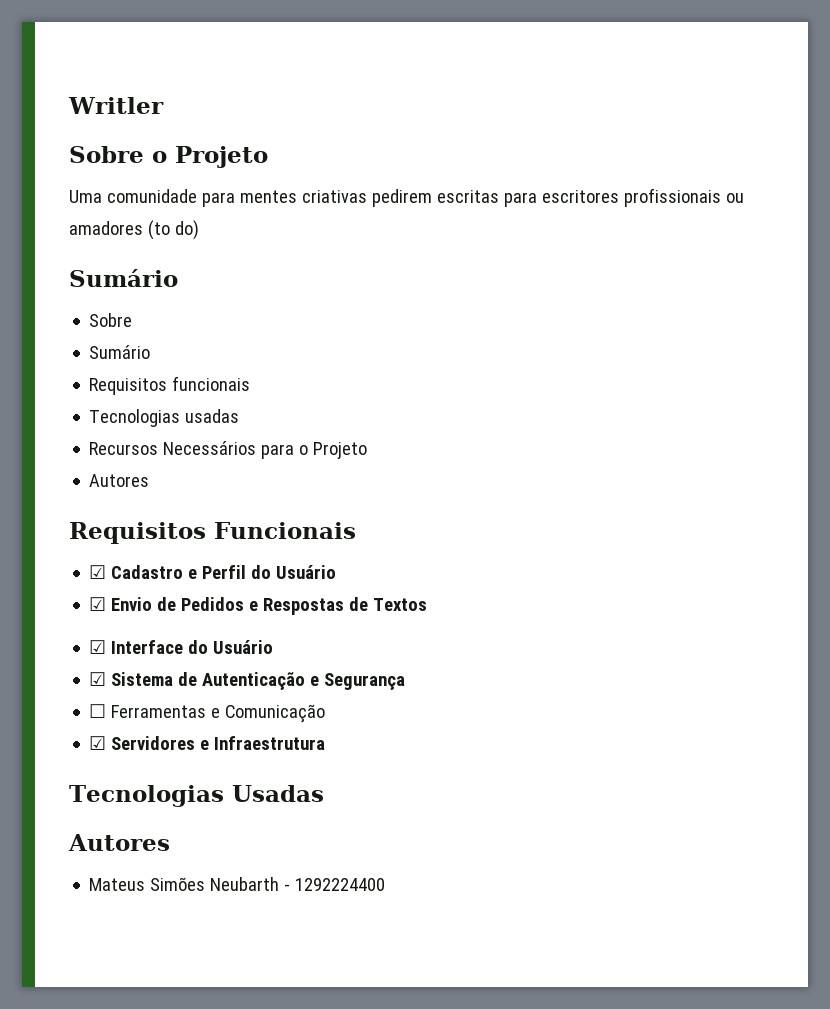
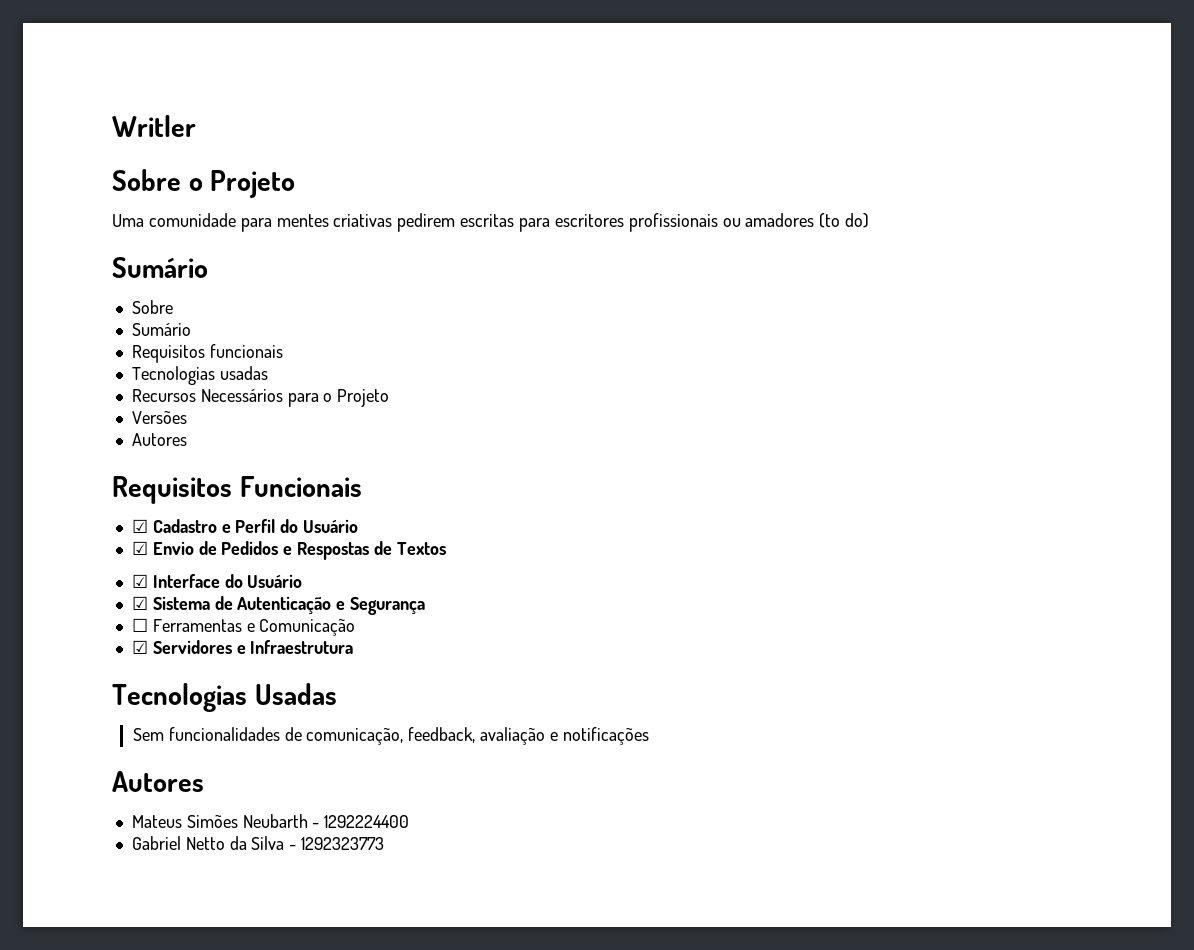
(368, 450) none -> [131,410,187,424] // Versões
(324, 793) none -> [132,727,649,745] // Sem funcionalidades de comunicação, feedback, avaliação e notificações
(386, 884) none -> [131,836,385,850] // Gabriel Netto da Silva - 1292323773

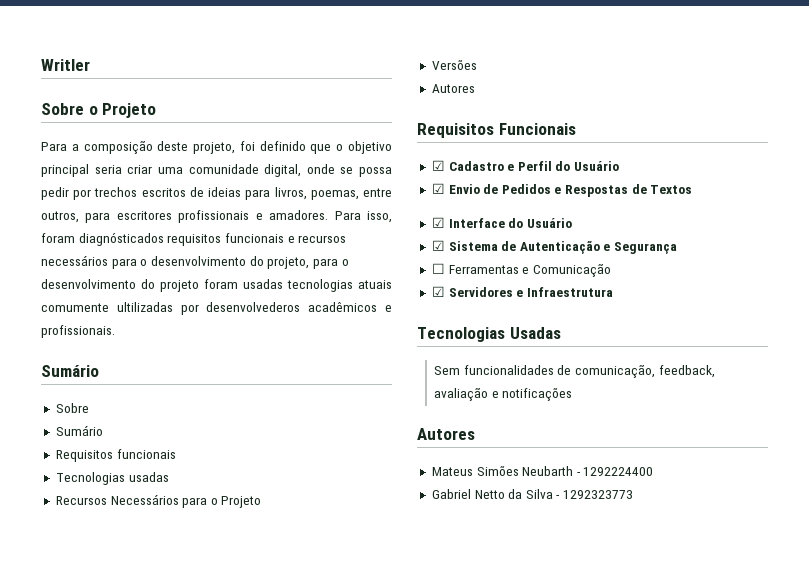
[112,213,870,232] Uma comunidade para mentes criativas pedirem escritas para escritores profissionais ou amadores (to do) -> [41,140,392,154] [41,164,392,177] [41,187,392,200] [41,210,393,223] [41,232,347,246] [41,255,349,269] [41,279,392,292] [41,302,392,315] [41,325,115,338] Para a composição deste projeto, foi definido que o objetivo principal seria criar uma comunidade digital, onde se possa pedir por trechos escritos de ideias para livros, poemas, entre outros, para escritores profissionais e amadores. Para isso, foram diagnósticados requisitos funcionais e recursos necessários para o desenvolvimento do projeto, para o desenvolvimento do projeto foram usadas tecnologias atuais comumente ultilizadas por desenvolvederos acadêmicos e profissionais.

